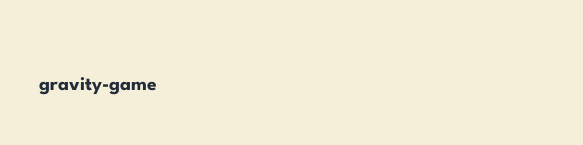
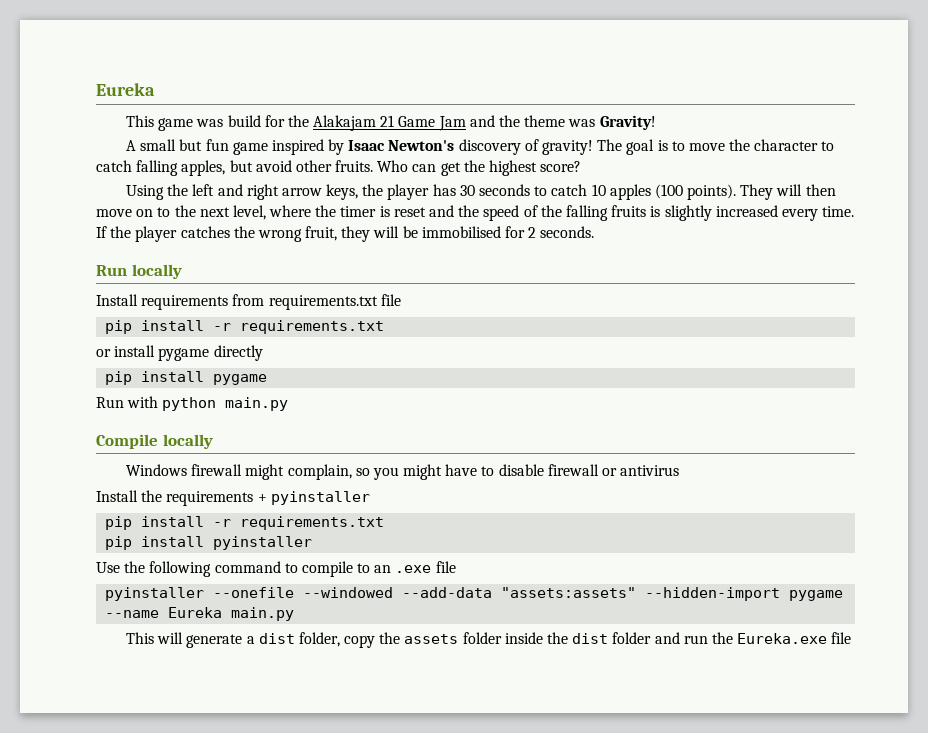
[39,77,157,95] gravity-game -> [96,83,155,96] [125,115,656,131] [125,139,835,155] [96,160,582,176] [125,184,836,200] [96,205,855,221] [96,226,595,242] [96,264,182,279] [96,294,401,310] [105,320,385,334] [96,345,263,361] [105,371,268,385] [96,396,289,411] [96,434,213,449] [125,464,680,480] [96,490,370,506] [105,516,385,530] [105,536,313,550] [96,561,456,577] [105,587,844,601] [105,607,295,621] [125,632,852,648] Eureka // This game was build for the Alakajam 21 Game Jam and the theme was Gravity! // A small but fun game inspired by Isaac Newton's discovery of gravity! The goal is to move the character to catch falling apples, but avoid other fruits. Who can get the highest score? // Using the left and right arrow keys, the player has 30 seconds to catch 10 apples (100 points). They will then move on to the next level, where the timer is reset and the speed of the falling fruits is slightly increased every time. If the player catches the wrong fruit, they will be immobilised for 2 seconds. // Run locally // Install requirements from requirements.txt file // pip install -r requirements.txt // or install pygame directly // pip install pygame // Run with python main.py // Compile locally // Windows firewall might complain, so you might have to disable firewall or antivirus // Install the requirements + pyinstaller // pip install -r requirements.txt // pip install pyinstaller // Use the following command to compile to an .exe file // pyinstaller --onefile --windowed --add-data "assets:assets" --hidden-import pygame --name Eureka main.py // This will generate a dist folder, copy the assets folder inside the dist folder and run the Eureka.exe file

